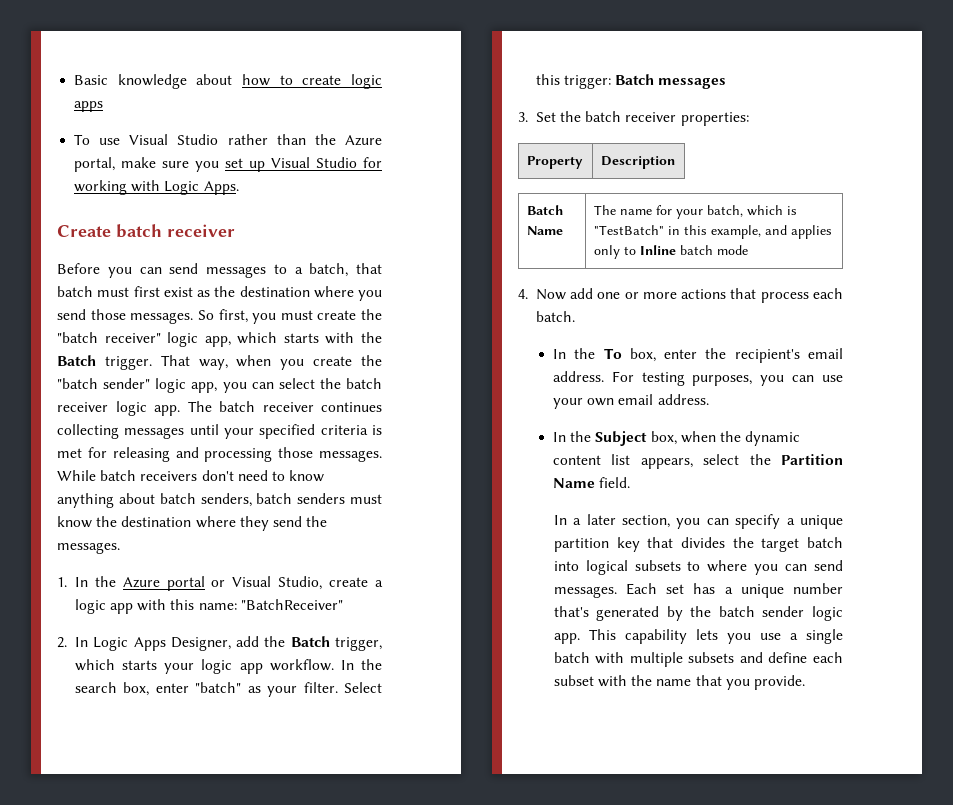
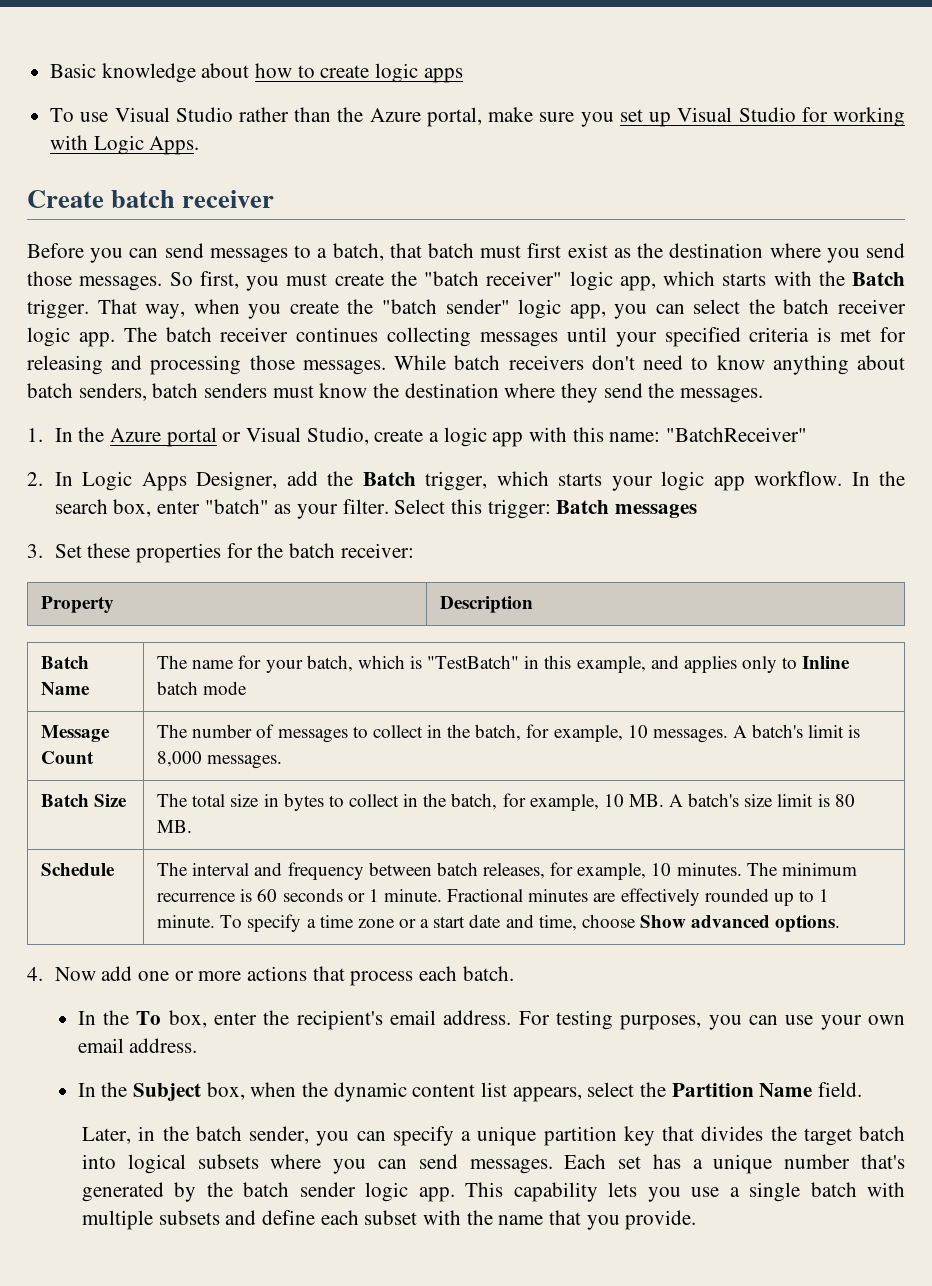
[560,111,749,126] the batch receiver properties: -> [87,543,414,563] these properties for the batch receiver:
(748, 250) none -> [41,725,111,742] [41,751,95,764] [157,724,861,743] [157,751,283,769] [41,794,128,807] [157,793,855,811] [157,820,193,833] [41,863,116,876] [157,862,857,880] [157,888,830,906] [157,914,841,932] // Message Count | The number of messages to collect in the batch, for example, 10 messages. A batch's limit is 8,000 messages. // Batch Size | The total size in bytes to collect in the batch, for example, 10 MB. A batch's size limit is 80 MB. // Schedule | The interval and frequency between batch releases, for example, 10 minutes. The minimum recurrence is 60 seconds or 1 minute. Fractional minutes are effectively rounded up to 1 minute. To specify a time zone or a start date and time, choose Show advanced options.
[553,514,671,528] In a later section, -> [81,1126,309,1144] Later, in the batch sender,
[687,561,701,571] to -> (259, 1161) none

